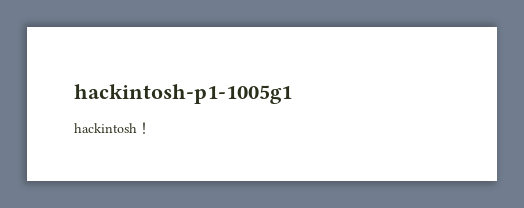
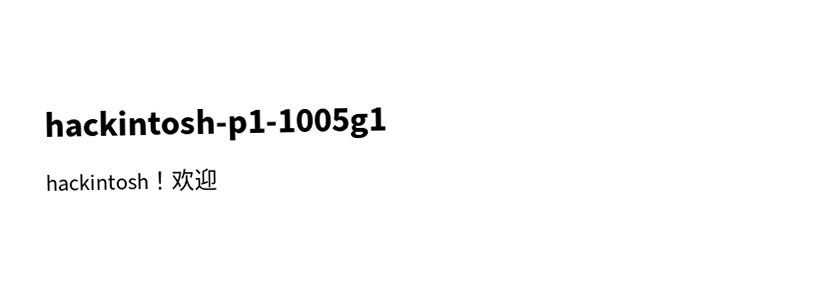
(151, 128) none -> [171,167,218,192] 欢迎

